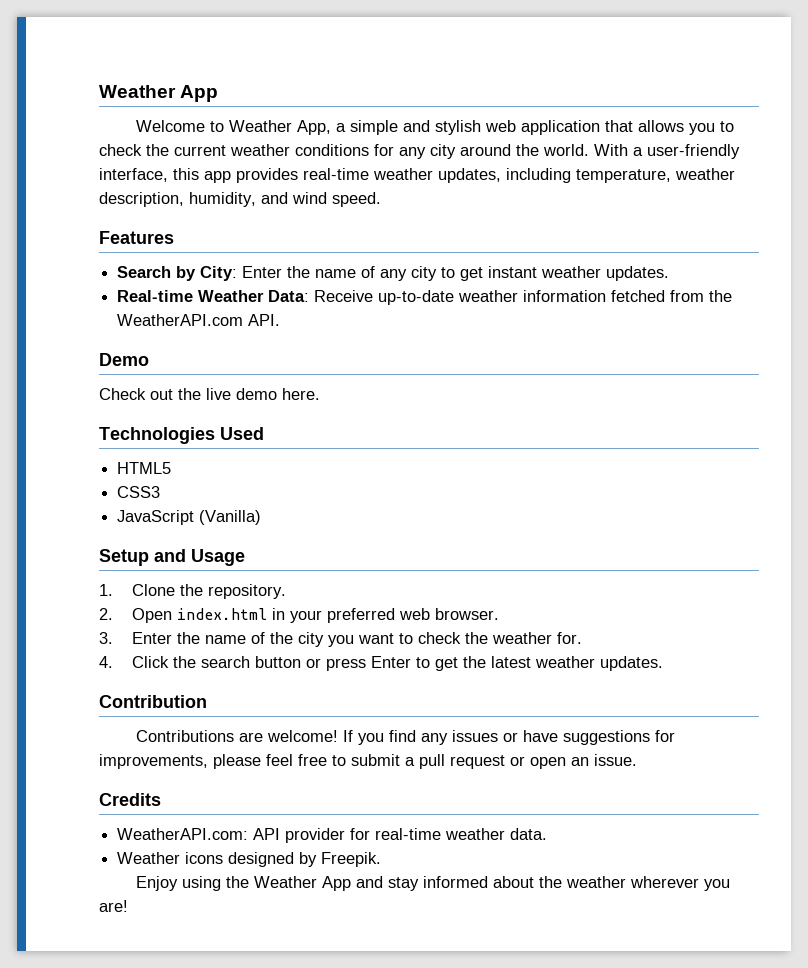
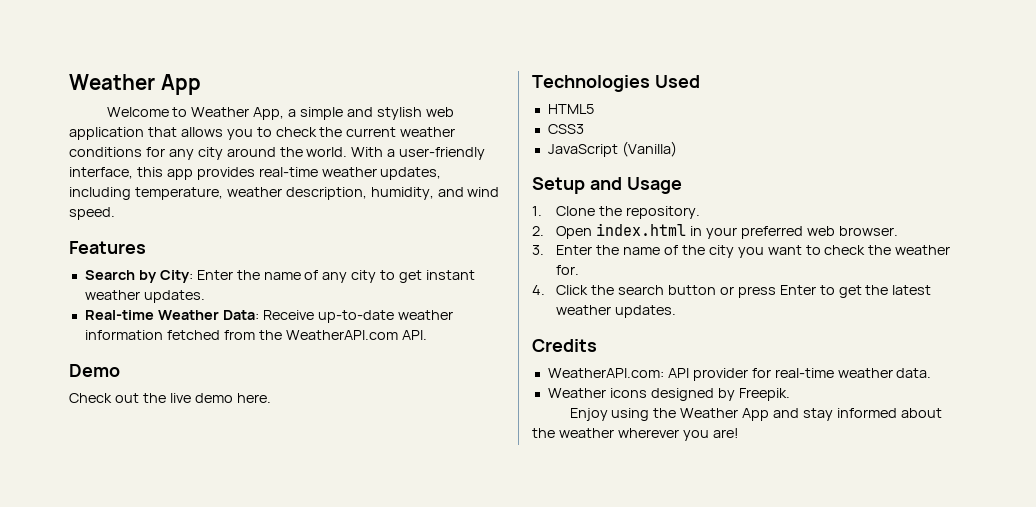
[99,695,207,708] [136,730,676,745] [99,754,637,769] // Contribution // Contributions are welcome! If you find any issues or have suggestions for improvements, please feel free to submit a pull request or open an issue. -> (677, 311) none

